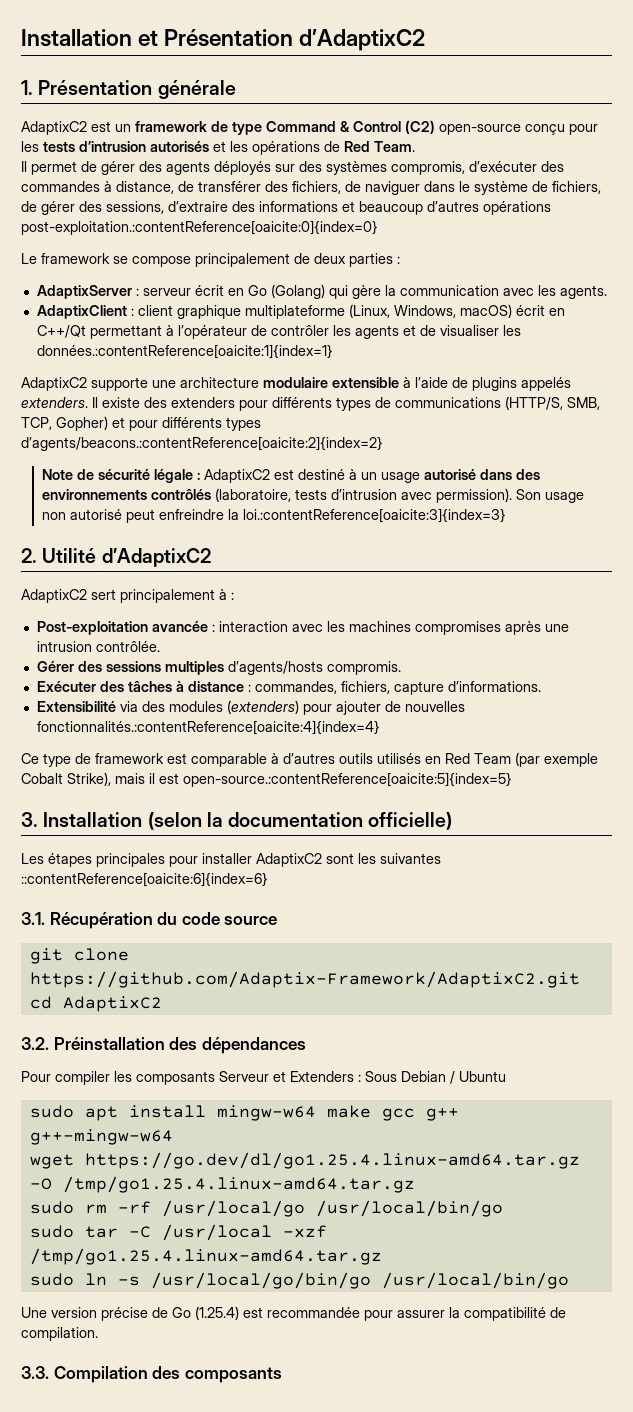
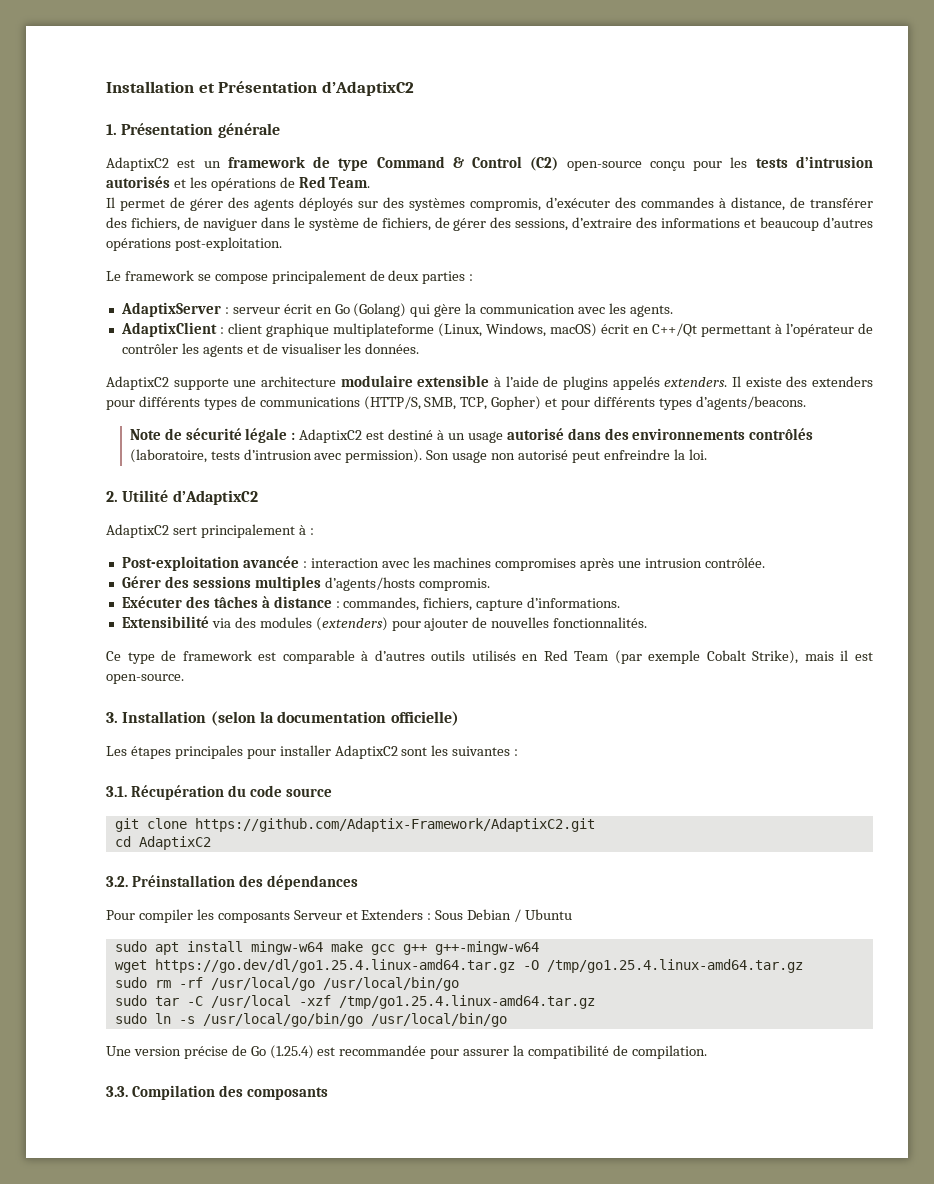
[21,220,378,235] post-exploitation.:contentReference[oaicite:0]{index=0} -> [174,237,282,251] post-exploitation.
[36,344,333,359] données.:contentReference[oaicite:1]{index=1} -> [365,343,420,354] données.
[21,436,383,451] d’agents/beacons.:contentReference[oaicite:2]{index=2} -> [695,396,806,410] d’agents/beacons.
[243,508,507,523] loi.:contentReference[oaicite:3]{index=3} -> [688,449,707,460] loi.
[36,720,380,735] fonctionnalités.:contentReference[oaicite:4]{index=4} -> [553,617,648,628] fonctionnalités.
[183,772,512,787] open-source.:contentReference[oaicite:5]{index=5} -> [106,674,184,684] open-source.
[21,872,268,887] ::contentReference[oaicite:6]{index=6} -> [514,749,519,756] :

